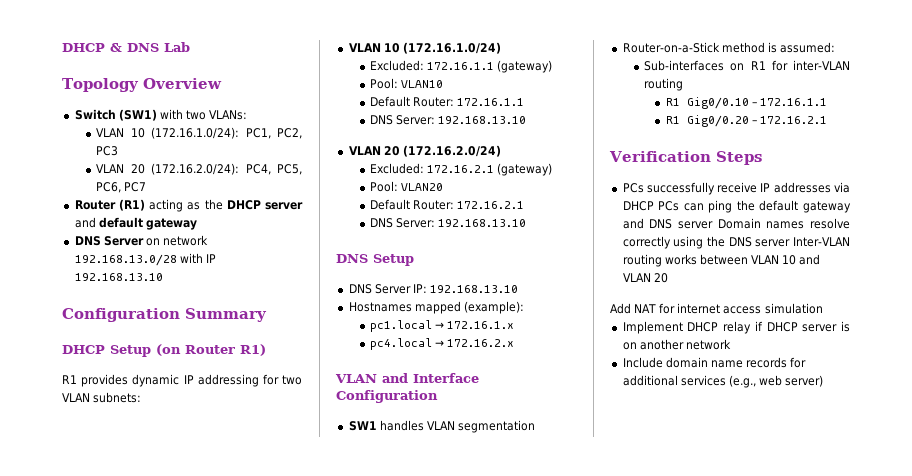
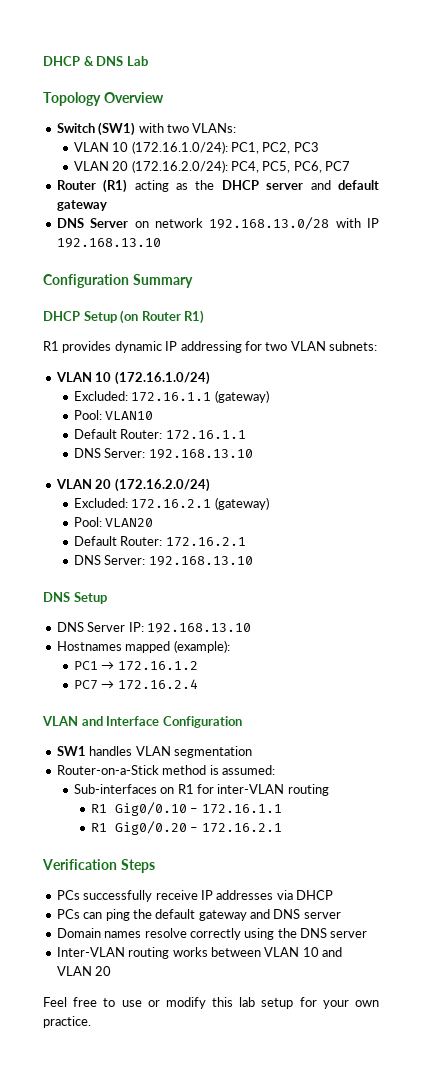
[370,320,515,332] [370,338,515,350] pc1.local → 172.16.1.x // pc4.local → 172.16.2.x -> [73,661,198,671] [73,679,198,690] PC1 → 172.16.1.2 // PC7 → 172.16.2.4
(654, 206) none -> (333, 895) //
(713, 225) none -> (341, 915) //
(791, 243) none -> (368, 934) //
[610,303,823,314] [622,321,850,334] [622,339,731,350] [622,357,807,368] [622,375,824,388] Add NAT for internet access simulation // Implement DHCP relay if DHCP server is on another network // Include domain name records for additional services (e.g., web server) -> [43,997,380,1009] [43,1016,91,1028] Feel free to use or modify this lab setup for your own practice.

